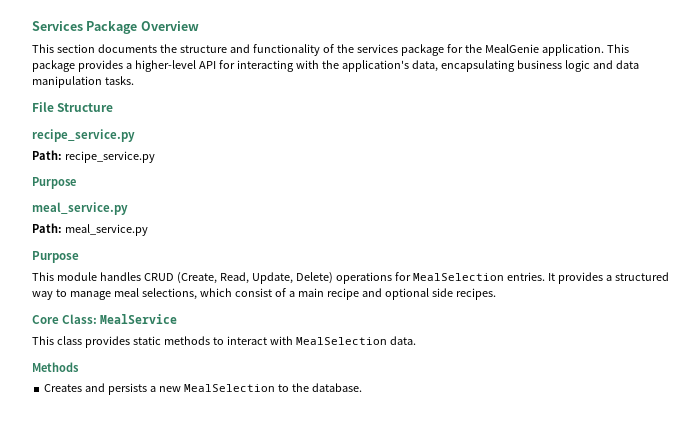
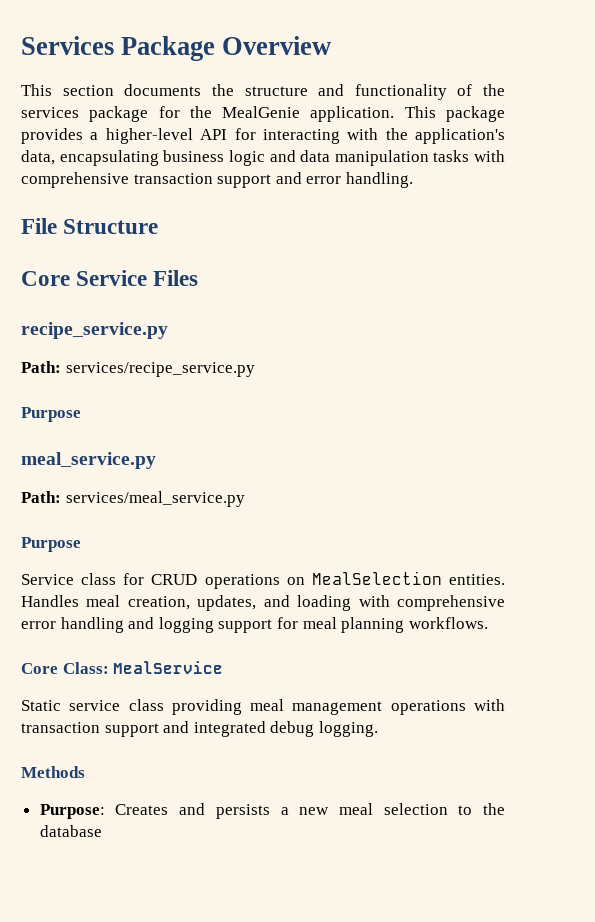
[104,76,134,85] tasks. -> [433,150,505,162] [21,172,413,188] tasks with comprehensive transaction support and error handling.
(114, 107) none -> [21,270,199,286] // Core Service Files
[64,151,155,163] recipe_service.py -> [65,362,255,377] services/recipe_service.py
[64,224,148,236] [32,251,79,263] [32,272,669,284] [32,288,496,300] [32,314,178,324] [32,336,416,348] meal_service.py // Purpose // This module handles CRUD (Create, Read, Update, Delete) operations for MealSelection entries. It provides a structured way to manage meal selections, which consist of a main recipe and optional side recipes. // Core Class: MealService // This class provides static methods to interact with MealSelection data. -> [65,491,245,507] [21,537,81,552] [21,571,506,589] [21,595,505,611] [21,617,488,633] [21,661,224,674] [21,699,505,715] [21,721,378,737] services/meal_service.py // Purpose // Service class for CRUD operations on MealSelection entities. Handles meal creation, updates, and loading with comprehensive error handling and logging support for meal planning workflows. // Core Class: MealService // Static service class providing meal management operations with transaction support and integrated debug logging.
(79, 367) none -> [39,804,105,819] Purpose:
[183,384,275,392] MealSelection -> [338,803,448,815] meal selection
[311,383,362,392] database. -> [39,825,102,837] database

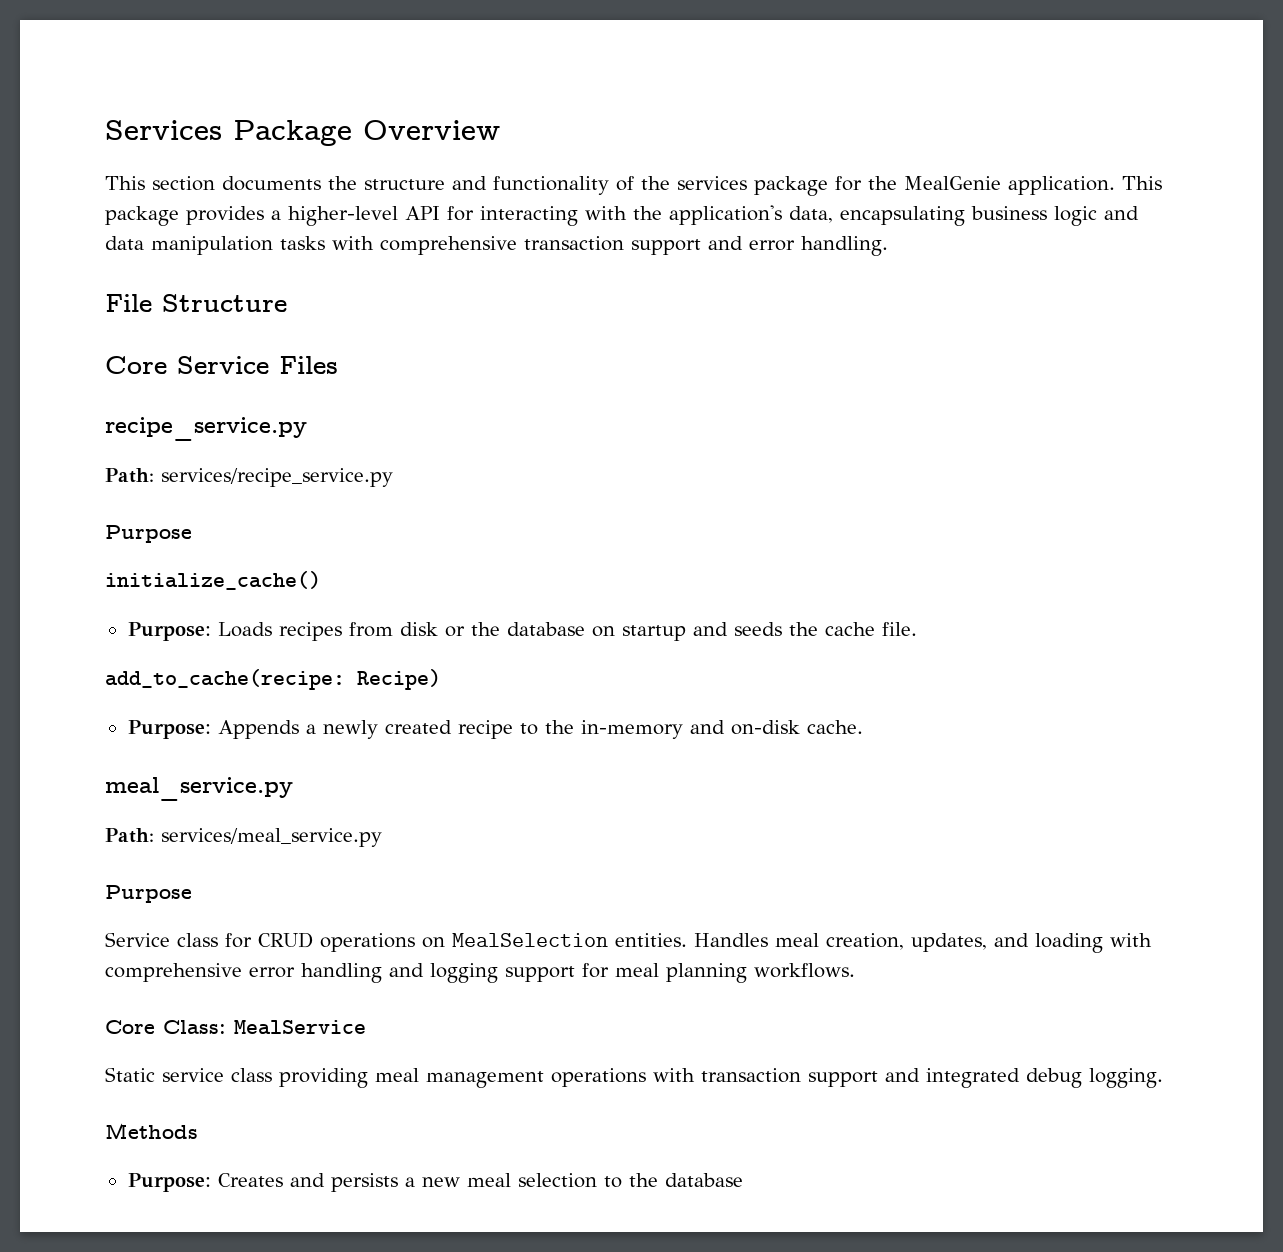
(81, 414) none -> [105,571,321,590] [127,622,917,641] [105,669,441,690] [127,720,863,739] // initialize_cache() // Purpose: Loads recipes from disk or the database on startup and seeds the cache file. // add_to_cache(recipe: Recipe) // Purpose: Appends a newly created recipe to the in-memory and on-disk cache.

